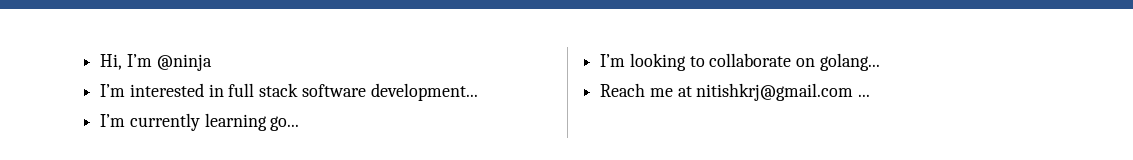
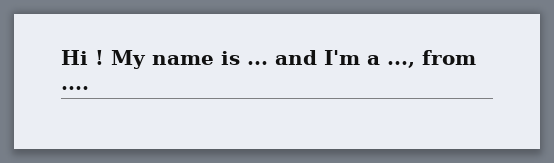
[100,54,212,71] [100,83,478,101] [100,113,300,131] [600,53,880,71] [600,83,871,101] Hi, I’m @ninja // I’m interested in full stack software development... // I’m currently learning go... // I’m looking to collaborate on golang... // Reach me at nitishkrj@gmail.com ... -> [61,50,476,69] [61,86,89,90] Hi ! My name is ... and I'm a ..., from ....

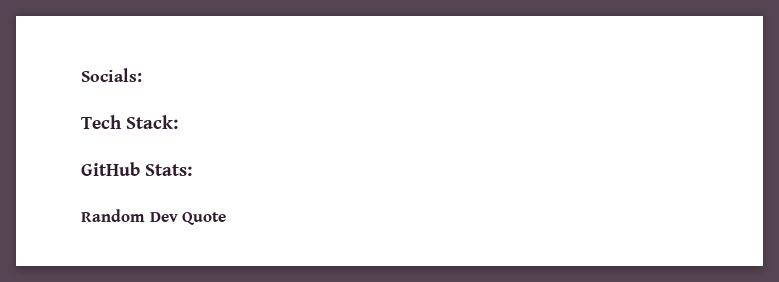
[61,50,476,69] [61,86,89,90] Hi ! My name is ... and I'm a ..., from .... -> [81,68,142,82] [81,115,178,129] [81,162,192,176] [81,209,227,225] Socials: // Tech Stack: // GitHub Stats: // Random Dev Quote

